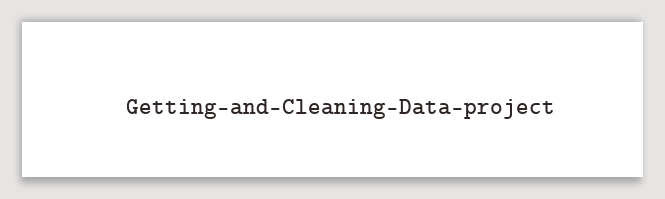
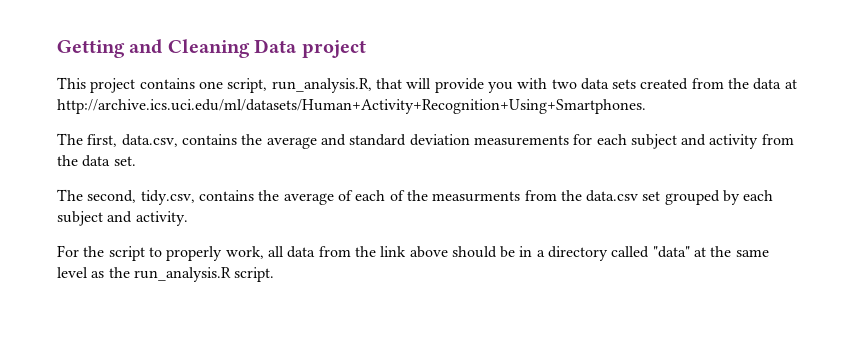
[126,99,555,119] Getting-and-Cleaning-Data-project -> [57,39,366,58] [57,77,797,93] [57,99,646,114] [57,133,794,149] [57,155,136,167] [57,189,774,205] [57,211,188,226] [57,245,769,261] [57,267,275,282] Getting and Cleaning Data project // This project contains one script, run_analysis.R, that will provide you with two data sets created from the data at http://archive.ics.uci.edu/ml/datasets/Human+Activity+Recognition+Using+Smartphones. // The first, data.csv, contains the average and standard deviation measurements for each subject and activity from the data set. // The second, tidy.csv, contains the average of each of the measurments from the data.csv set grouped by each subject and activity. // For the script to properly work, all data from the link above should be in a directory called "data" at the same level as the run_analysis.R script.

